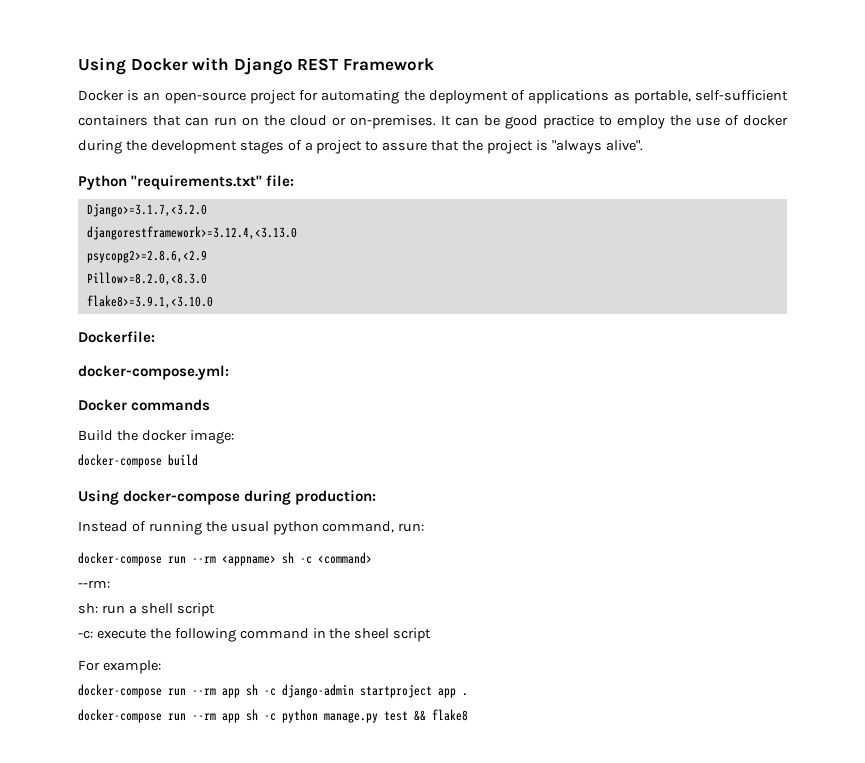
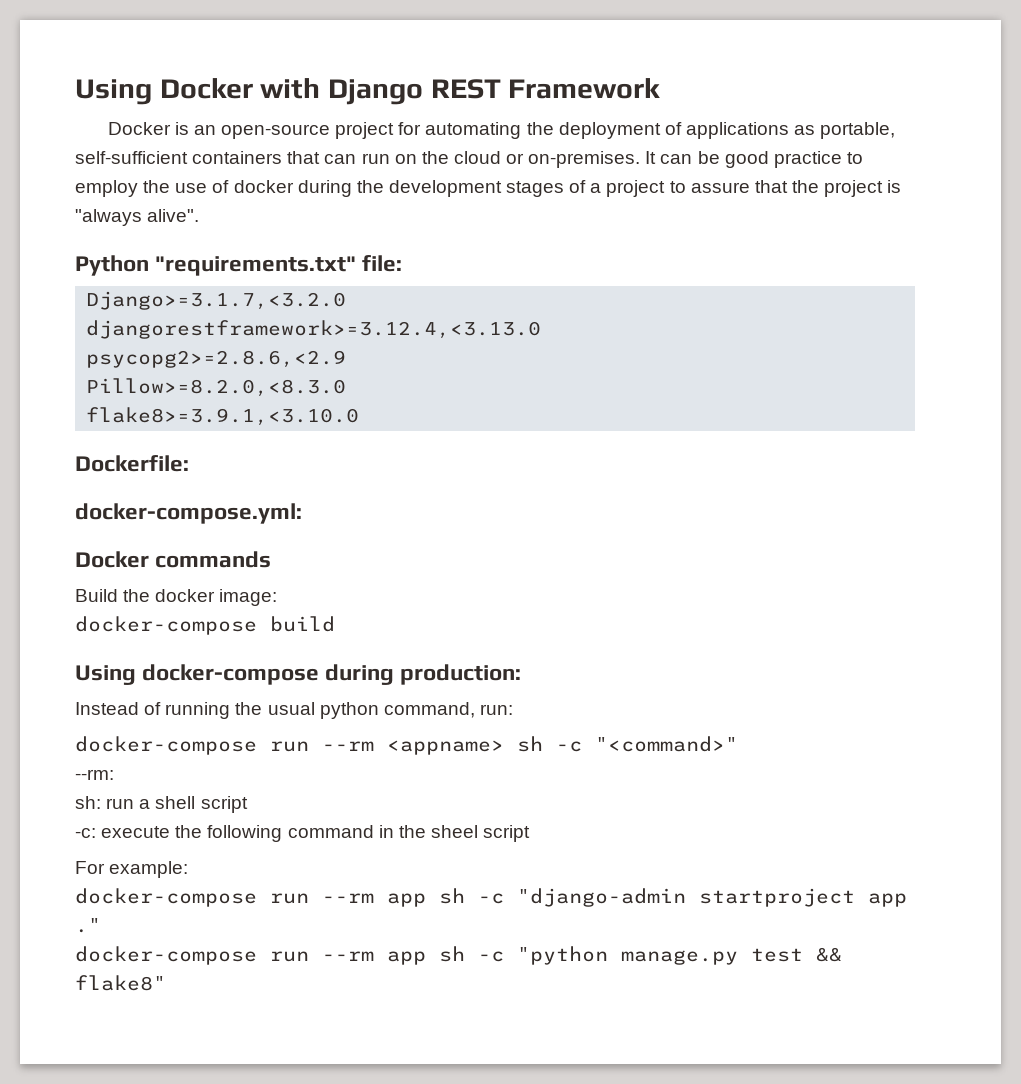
[318,552,372,564] <command> -> [595,736,738,752] "<command>"
[282,684,354,698] django-admin -> [517,888,686,907] "django-admin
[462,693,468,696] [78,709,318,723] . // docker-compose run --rm app sh -c python -> [75,918,101,933] [75,946,608,965] ." // docker-compose run --rm app sh -c "python
[432,709,468,721] flake8 -> [75,975,166,991] flake8"

